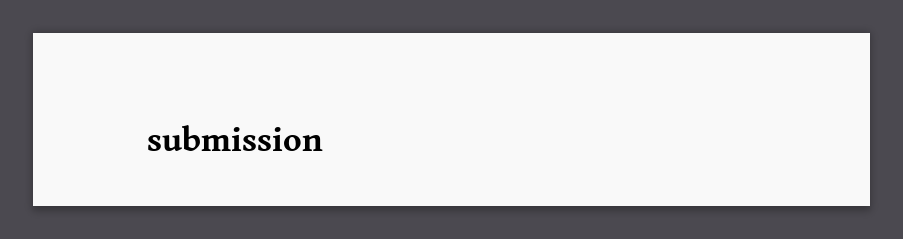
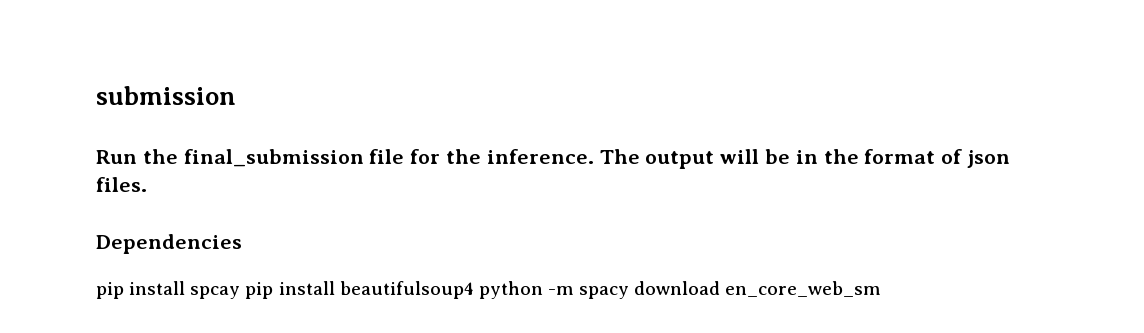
(323, 138) none -> [96,149,1011,169] [96,177,147,192] [96,234,242,254] [96,281,882,299] // Run the final_submission file for the inference. The output will be in the format of json files. // Dependencies // pip install spcay pip install beautifulsoup4 python -m spacy download en_core_web_sm

